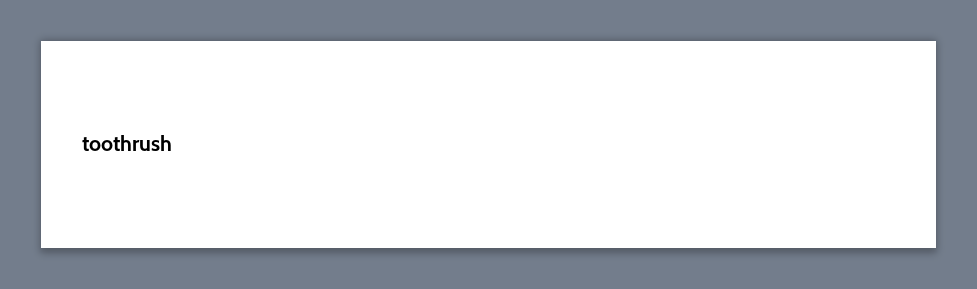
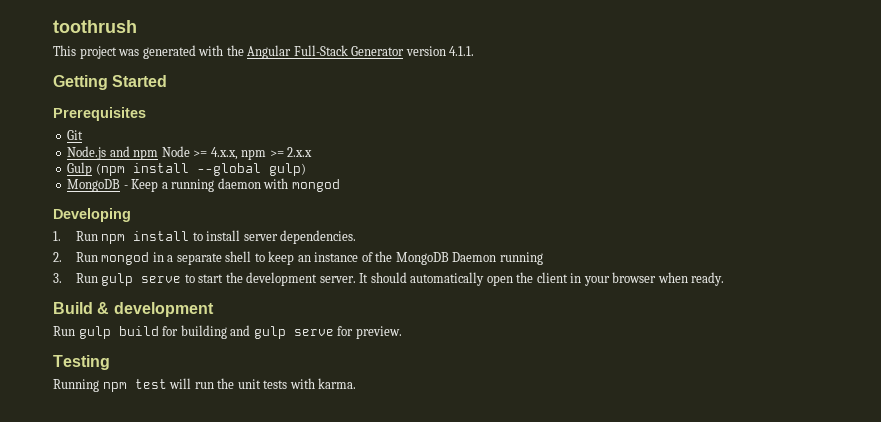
(172, 143) none -> [53,45,475,59] [53,75,168,90] [53,107,146,121] [67,130,84,140] [67,146,313,160] [67,162,306,176] [67,178,340,192] [53,208,131,222] [53,230,357,244] [53,251,543,265] [53,272,725,286] [53,302,214,317] [53,325,402,339] [53,355,110,370] [53,378,357,392] // This project was generated with the Angular Full-Stack Generator version 4.1.1. // Getting Started // Prerequisites // Git // Node.js and npm Node >= 4.x.x, npm >= 2.x.x // Gulp (npm install --global gulp) // MongoDB - Keep a running daemon with mongod // Developing // 1. Run npm install to install server dependencies. // 2. Run mongod in a separate shell to keep an instance of the MongoDB Daemon running // 3. Run gulp serve to start the development server. It should automatically open the client in your browser when ready. // Build & development // Run gulp build for building and gulp serve for preview. // Testing // Running npm test will run the unit tests with karma.

